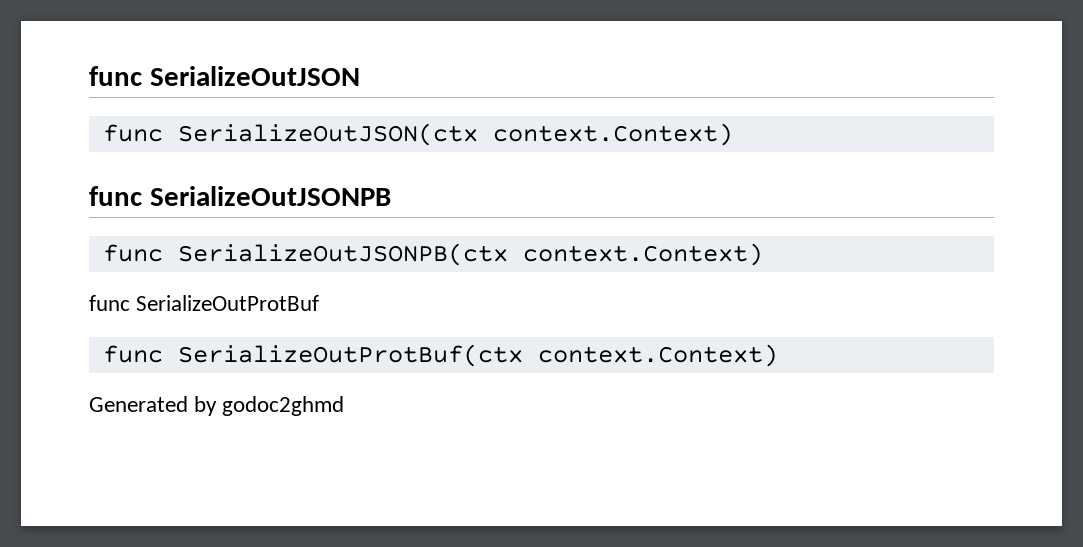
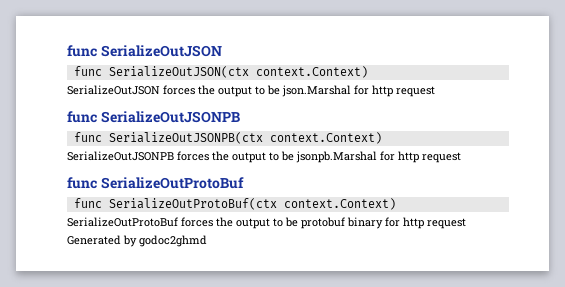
(733, 134) none -> [67,85,435,97] // SerializeOutJSON forces the output to be json.Marshal for http request
[89,295,320,311] [102,344,778,367] func SerializeOutProtBuf // func SerializeOutProtBuf(ctx context.Context) -> [67,151,461,163] [67,177,244,189] [73,198,396,210] [67,217,466,229] SerializeOutJSONPB forces the output to be jsonpb.Marshal for http request // func SerializeOutProtoBuf // func SerializeOutProtoBuf(ctx context.Context) // SerializeOutProtoBuf forces the output to be protobuf binary for http request

